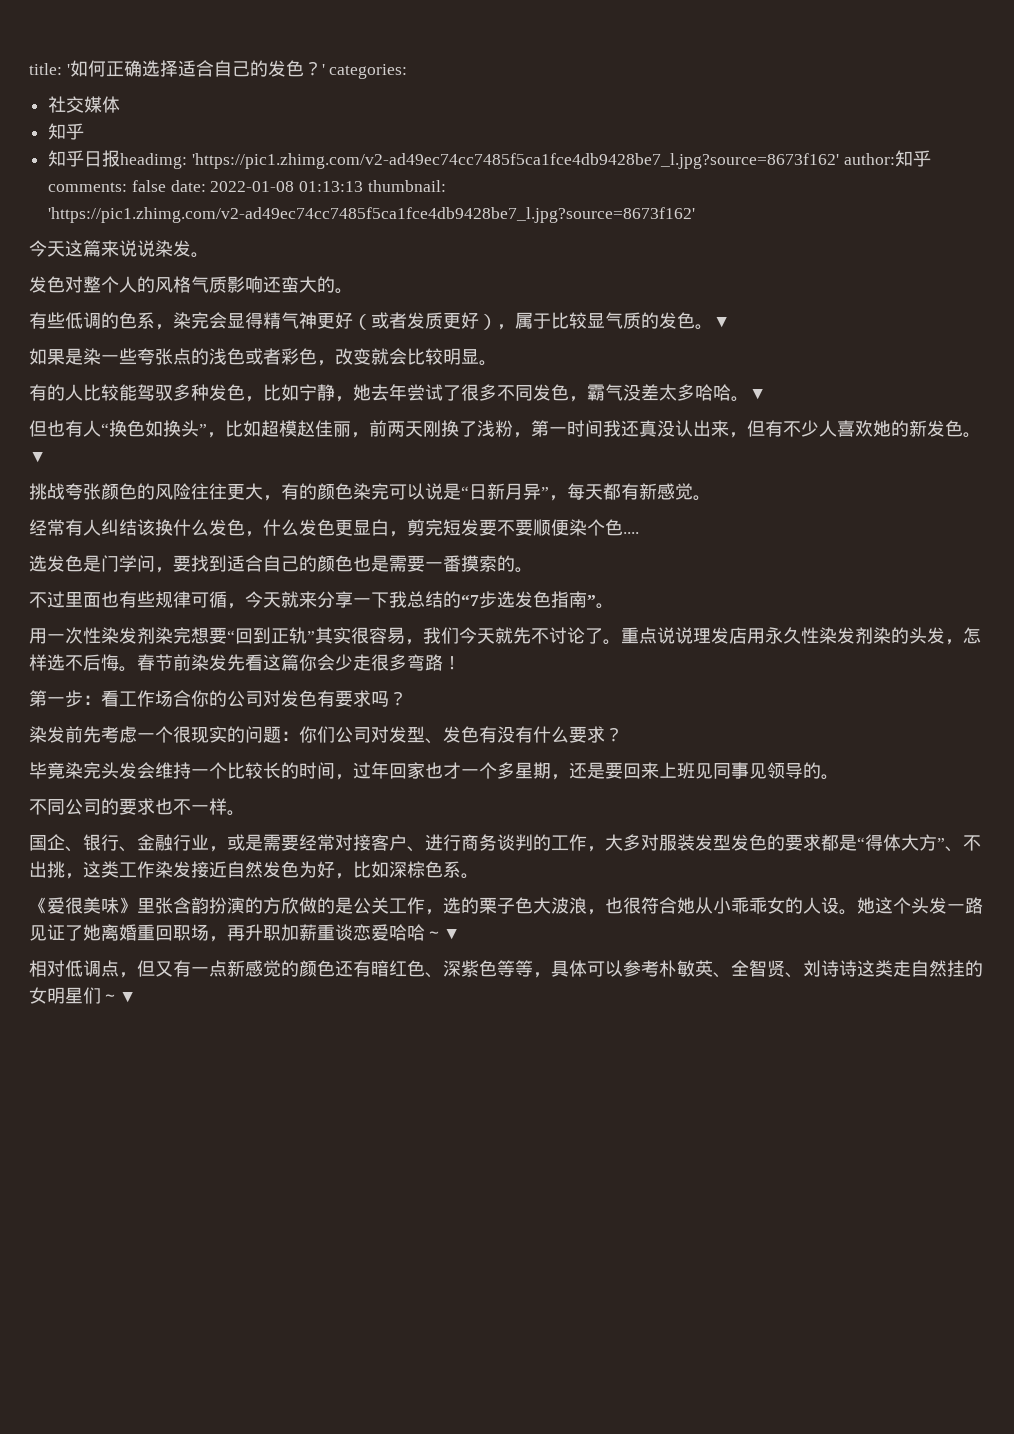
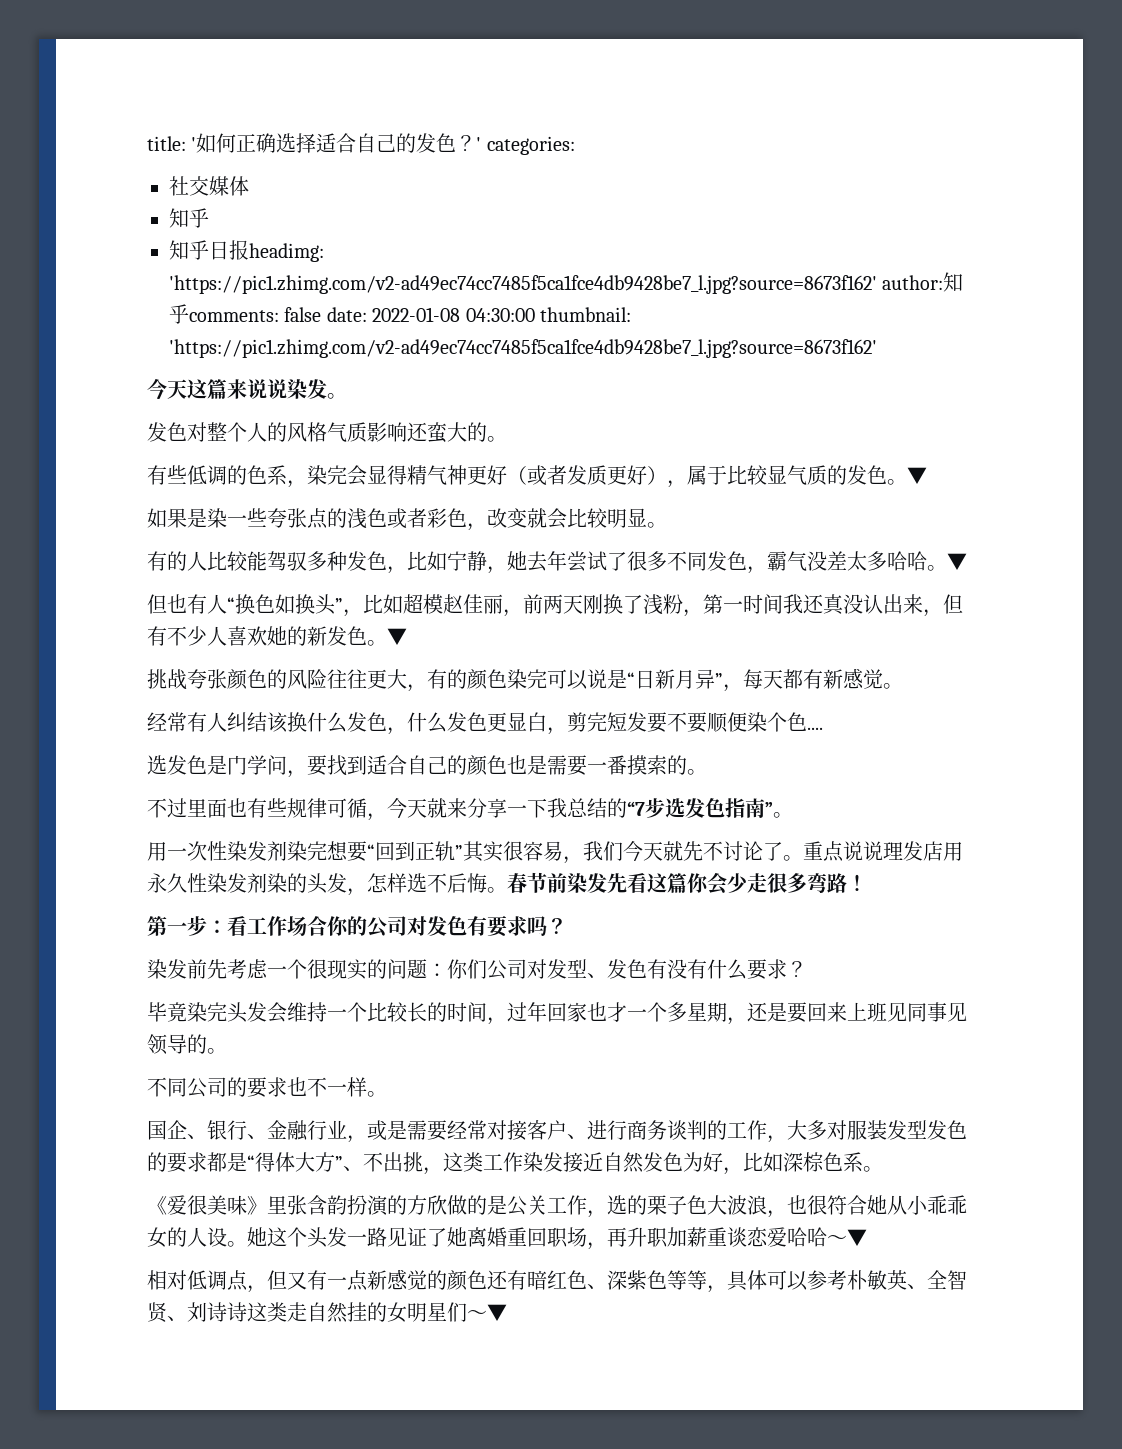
[299,181,364,192] 01:13:13 -> [465,308,535,322] 04:30:00

